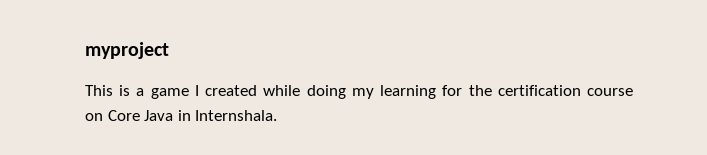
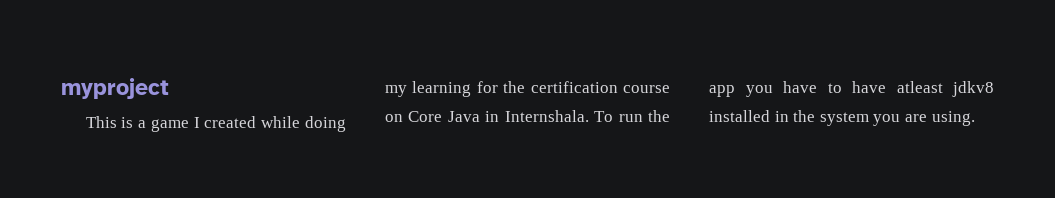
(278, 115) none -> [594,110,670,122] [709,81,994,97] [709,110,975,126] To run the app you have to have atleast jdkv8 installed in the system you are using.

